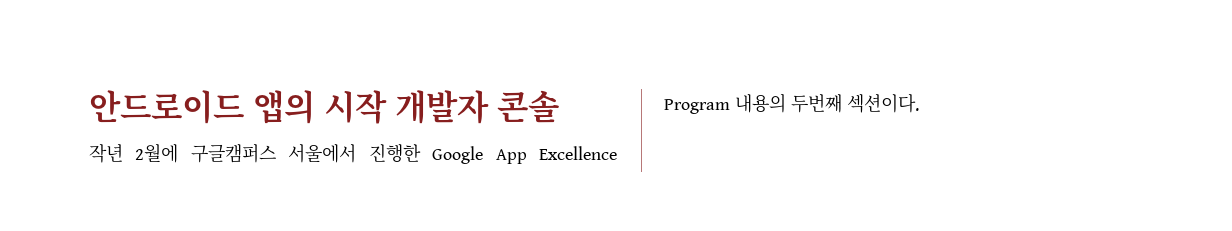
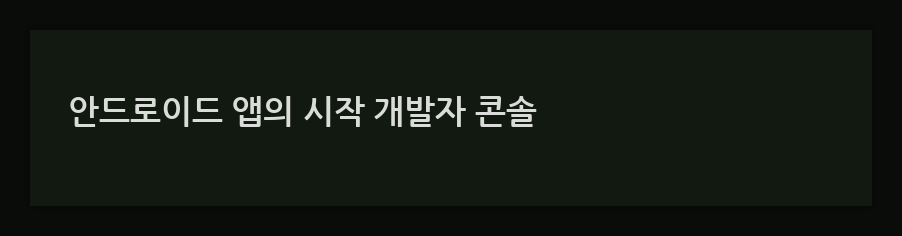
[89,143,617,164] [664,93,919,114] // 작년 2월에 구글캠퍼스 서울에서 진행한 Google App Excellence Program 내용의 두번째 섹션이다. -> (538, 111) none

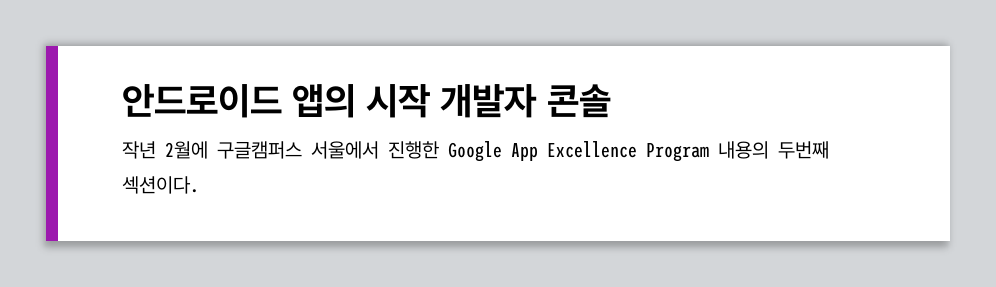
(538, 111) none -> [122,141,829,162] [122,176,199,194] // 작년 2월에 구글캠퍼스 서울에서 진행한 Google App Excellence Program 내용의 두번째 섹션이다.

